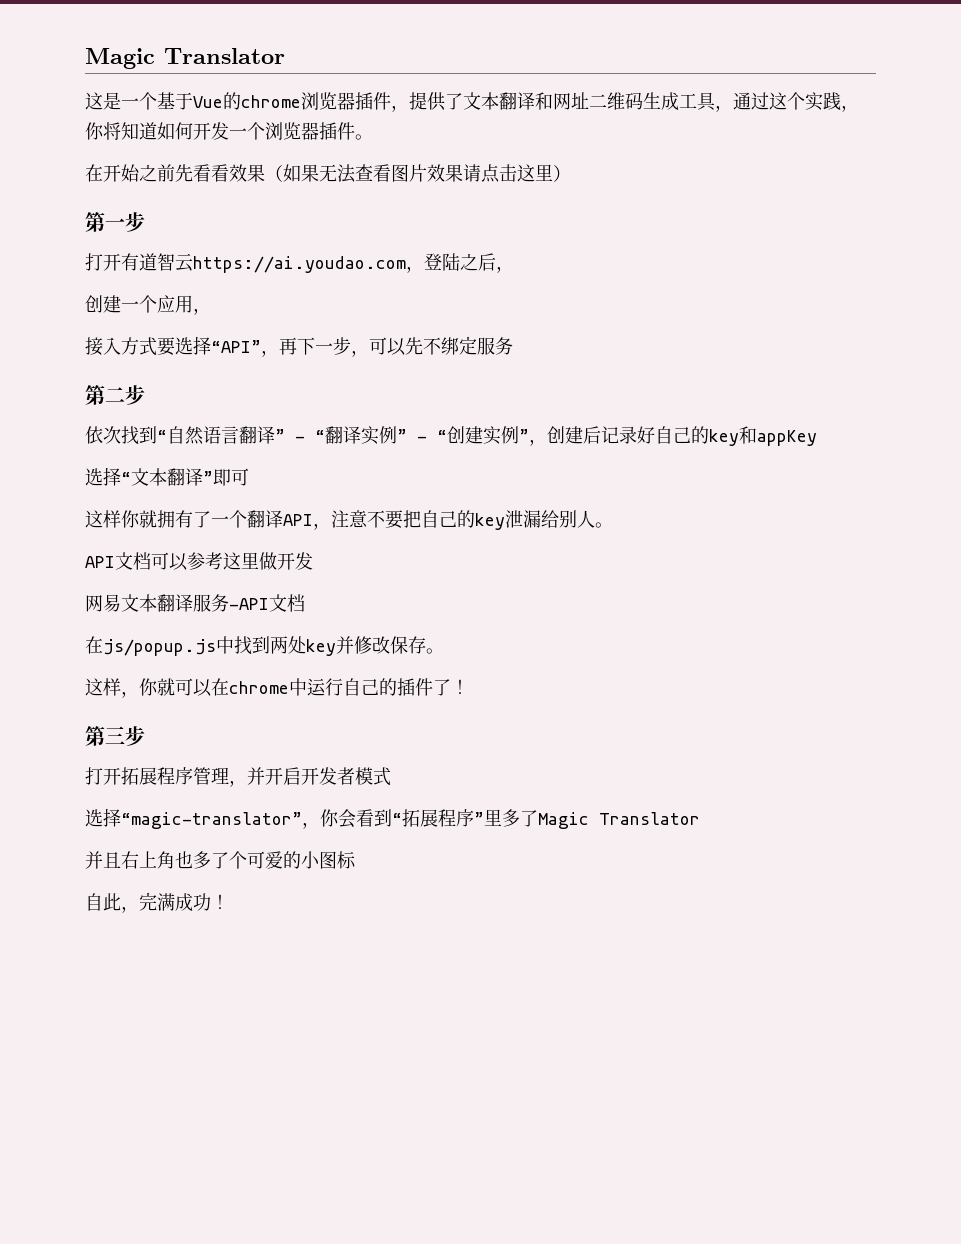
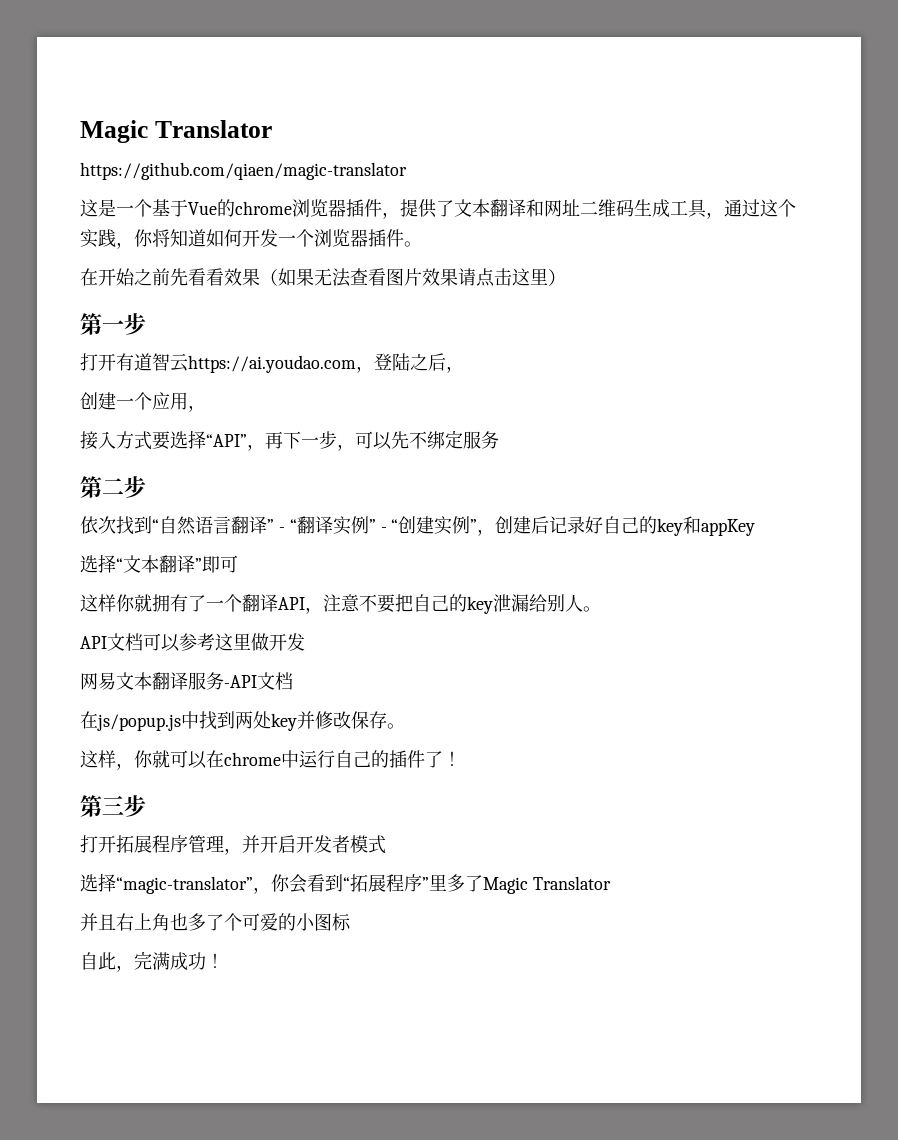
[85,48,285,69] Magic Translator -> [80,120,272,143] [80,162,407,180] Magic Translator // https://github.com/qiaen/magic-translator

